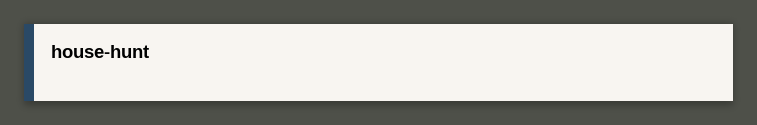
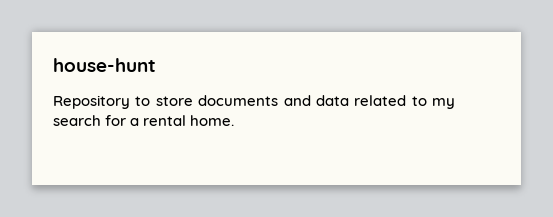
(149, 51) none -> [53,95,455,109] [53,115,235,126] // Repository to store documents and data related to my search for a rental home.

